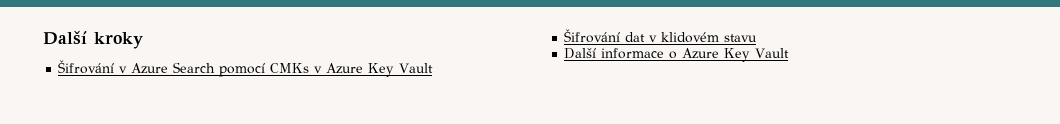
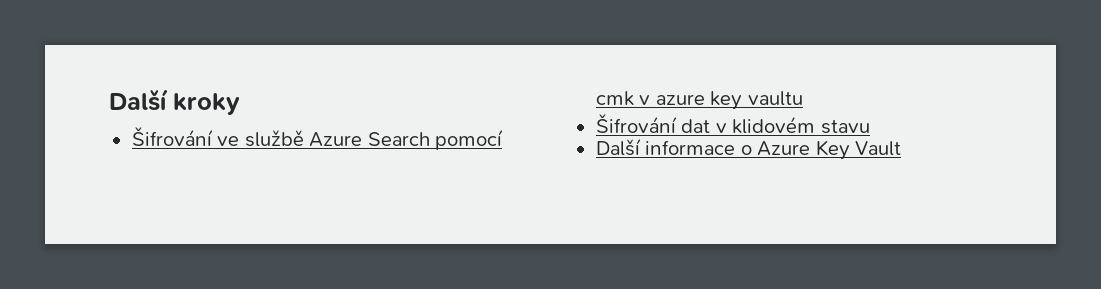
[119,66,128,73] v -> [217,130,304,147] ve službě
[270,63,434,77] CMKs v Azure Key Vault -> [595,91,803,110] cmk v azure key vaultu

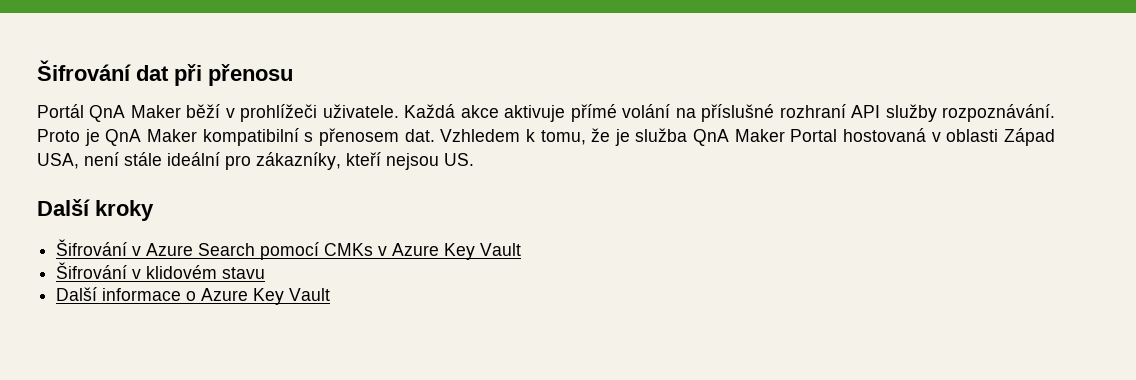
(109, 100) none -> [37,60,293,86] [37,104,1056,122] [37,128,1055,146] [37,152,474,170] Šifrování dat při přenosu // Portál QnA Maker běží v prohlížeči uživatele. Každá akce aktivuje přímé volání na příslušné rozhraní API služby rozpoznávání. Proto je QnA Maker kompatibilní s přenosem dat. Vzhledem k tomu, že je služba QnA Maker Portal hostovaná v oblasti Západ USA, není stále ideální pro zákazníky, kteří nejsou US. //
[217,130,304,147] ve službě -> [132,246,142,256] v
[595,91,803,110] [595,113,711,133] cmk v azure key vaultu // Šifrování dat -> [324,243,522,260] [56,262,128,279] CMKs v Azure Key Vault // Šifrování

